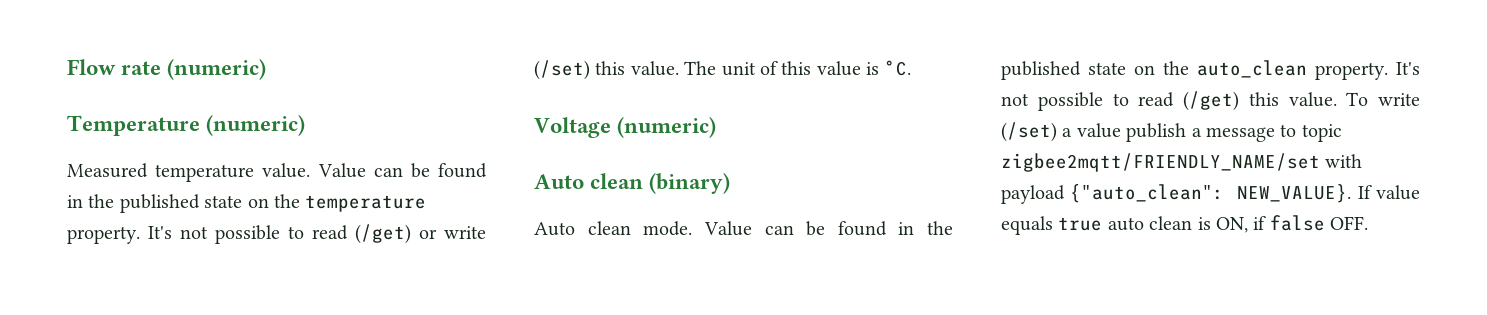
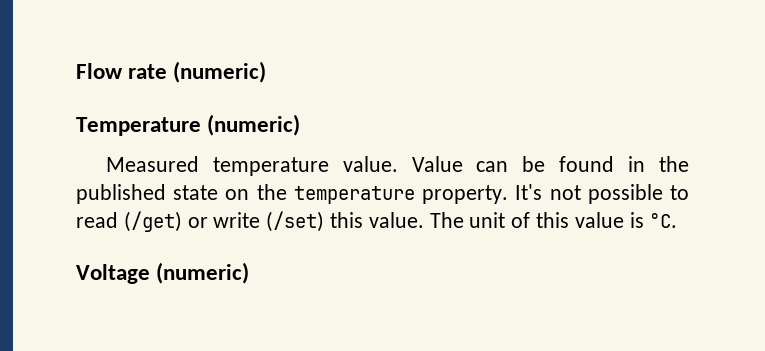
[534,173,731,194] [534,221,953,236] [1001,60,1420,80] [1001,91,1420,111] [1001,122,1342,142] [1001,153,1363,172] [1001,184,1420,204] [1001,215,1369,235] // Auto clean (binary) // Auto clean mode. Value can be found in the published state on the auto_clean property. It's not possible to read (/get) this value. To write (/set) a value publish a message to topic zigbee2mqtt/FRIENDLY_NAME/set with payload {"auto_clean": NEW_VALUE}. If value equals true auto clean is ON, if false OFF. -> (250, 273) none

